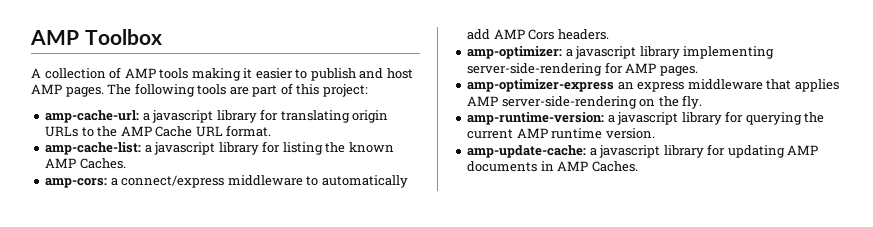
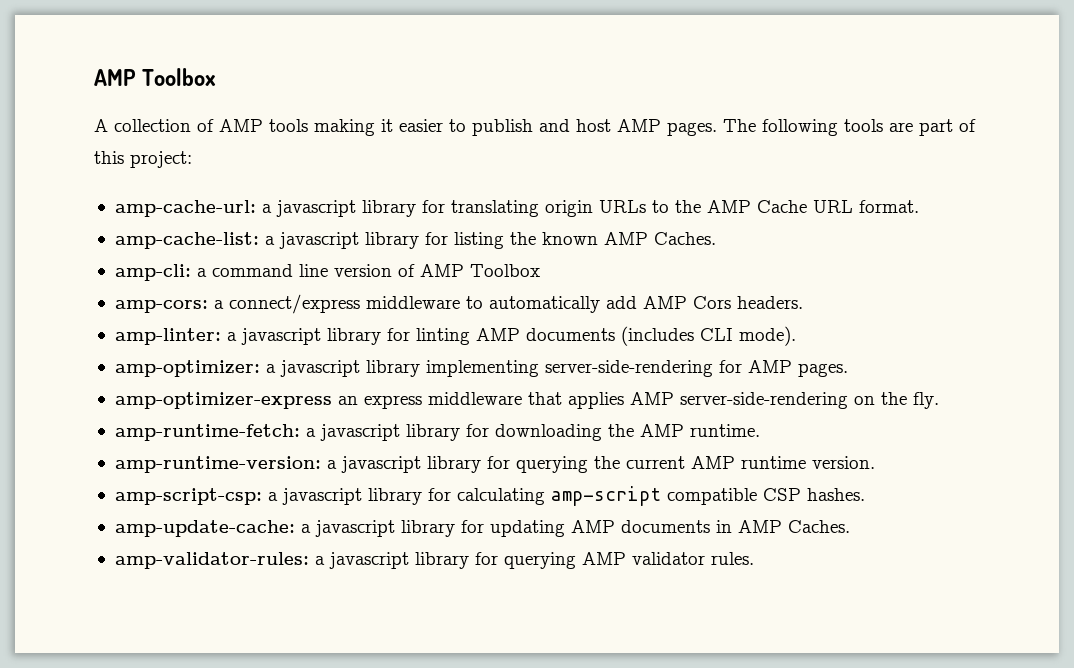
(126, 163) none -> [114,264,540,281] // amp-cli: a command line version of AMP Toolbox
(609, 34) none -> [114,326,796,346] // amp-linter: a javascript library for linting AMP documents (includes CLI mode).
(703, 102) none -> [114,424,760,441] // amp-runtime-fetch: a javascript library for downloading the AMP runtime.
(655, 133) none -> [114,486,865,506] // amp-script-csp: a javascript library for calculating amp-script compatible CSP hashes.
(638, 166) none -> [114,552,754,569] // amp-validator-rules: a javascript library for querying AMP validator rules.

